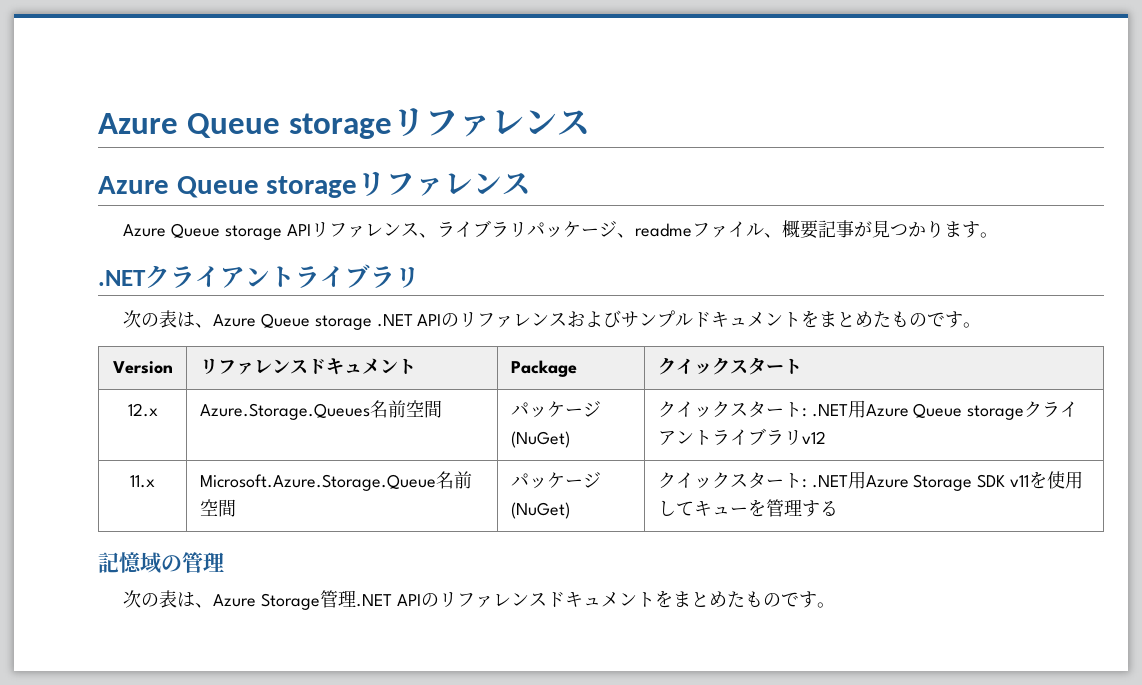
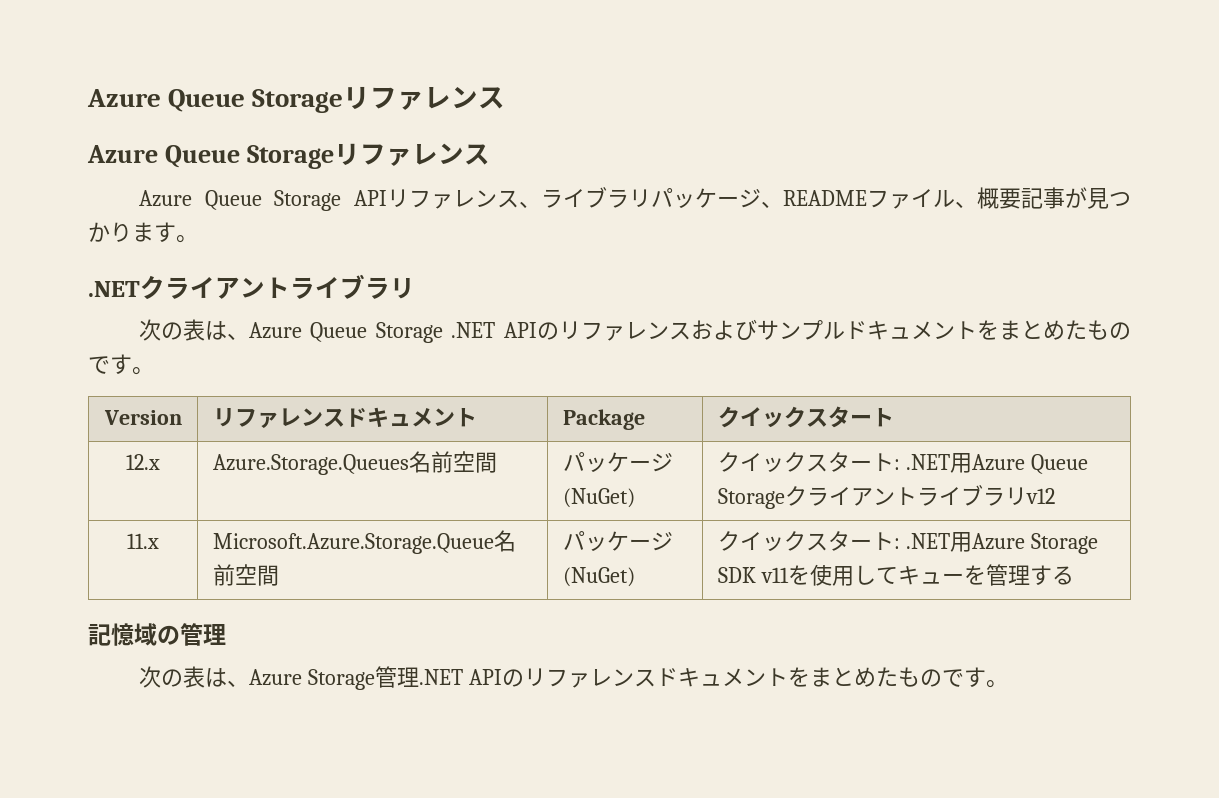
[98,108,590,139] [98,171,532,198] [123,223,282,240] Azure Queue storageリファレンス // Azure Queue storageリファレンス // Azure Queue storage -> [87,86,506,113] [87,143,490,169] [138,190,342,211] Azure Queue Storageリファレンス // Azure Queue Storageリファレンス // Azure Queue Storage
[634,223,692,237] readme -> [783,190,867,206] README
[314,315,372,330] storage -> [375,322,443,343] Storage
[967,405,1025,420] storage -> [717,488,785,509] Storage

